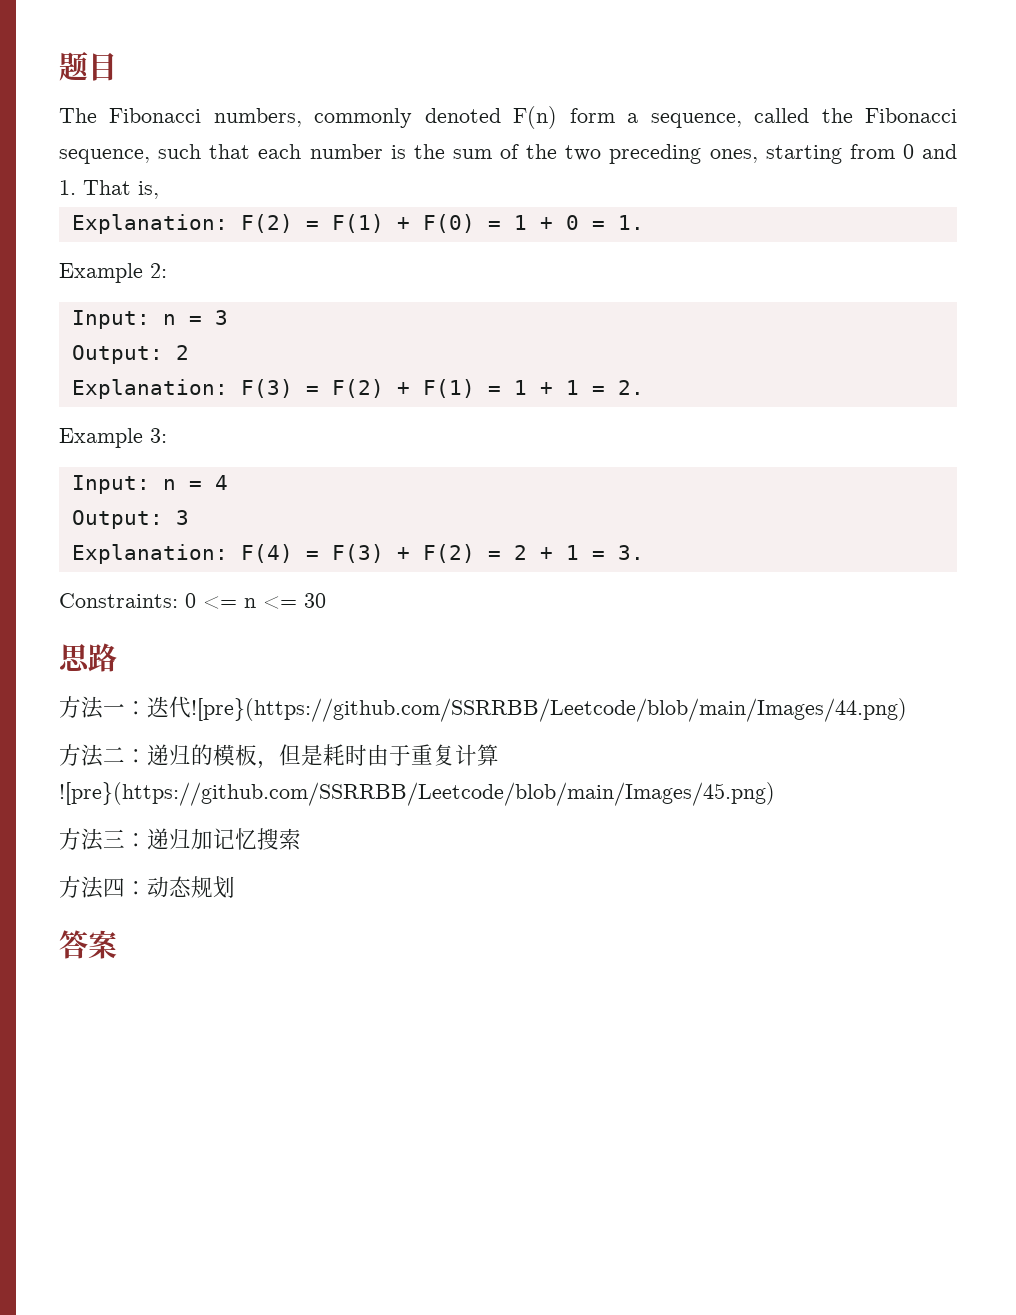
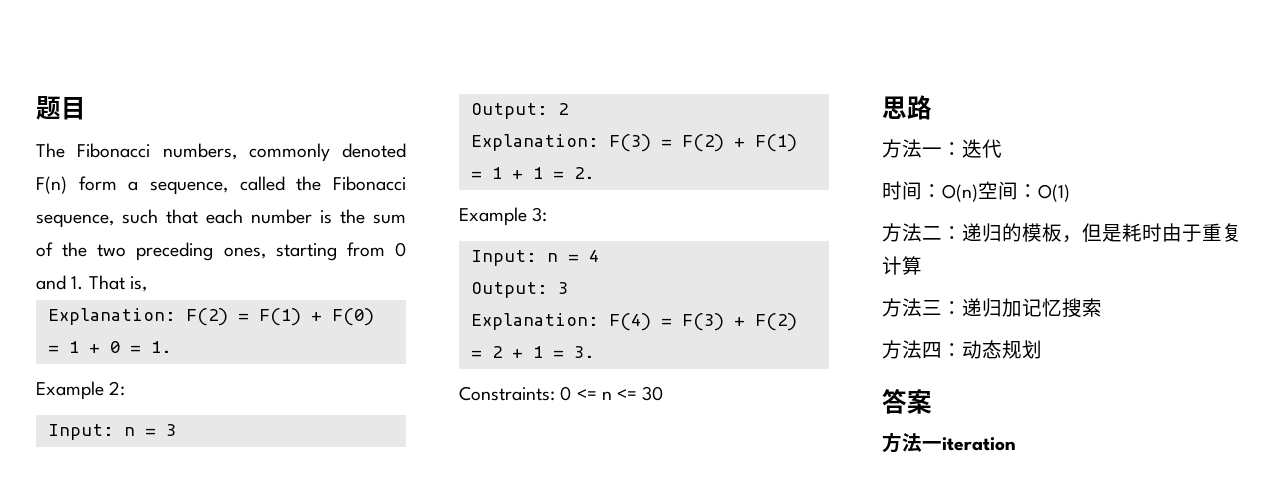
[191,698,907,722] ![pre}(https://github.com/SSRRBB/Leetcode/blob/main/Images/44.png) -> [882,181,1070,202] // 时间：O(n)空间：O(1)
[59,782,775,806] ![pre}(https://github.com/SSRRBB/Leetcode/blob/main/Images/45.png) -> (922, 265) none
(117, 944) none -> [882,432,1016,453] // 方法一iteration

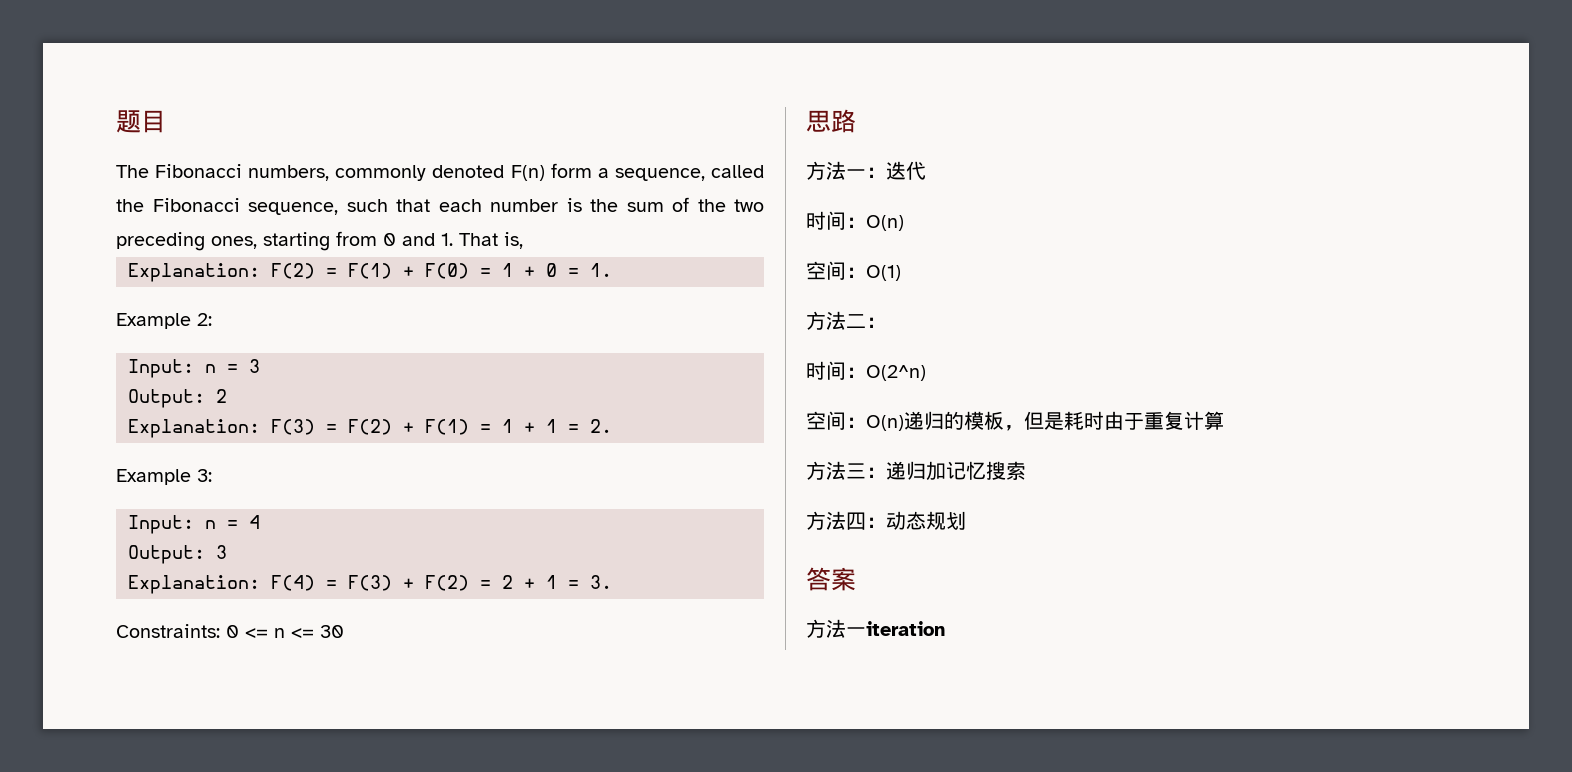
(978, 193) none -> (904, 223) //
(962, 233) none -> [806,361,926,381] [806,411,904,431] // 时间：O(2^n) // 空间：O(n)

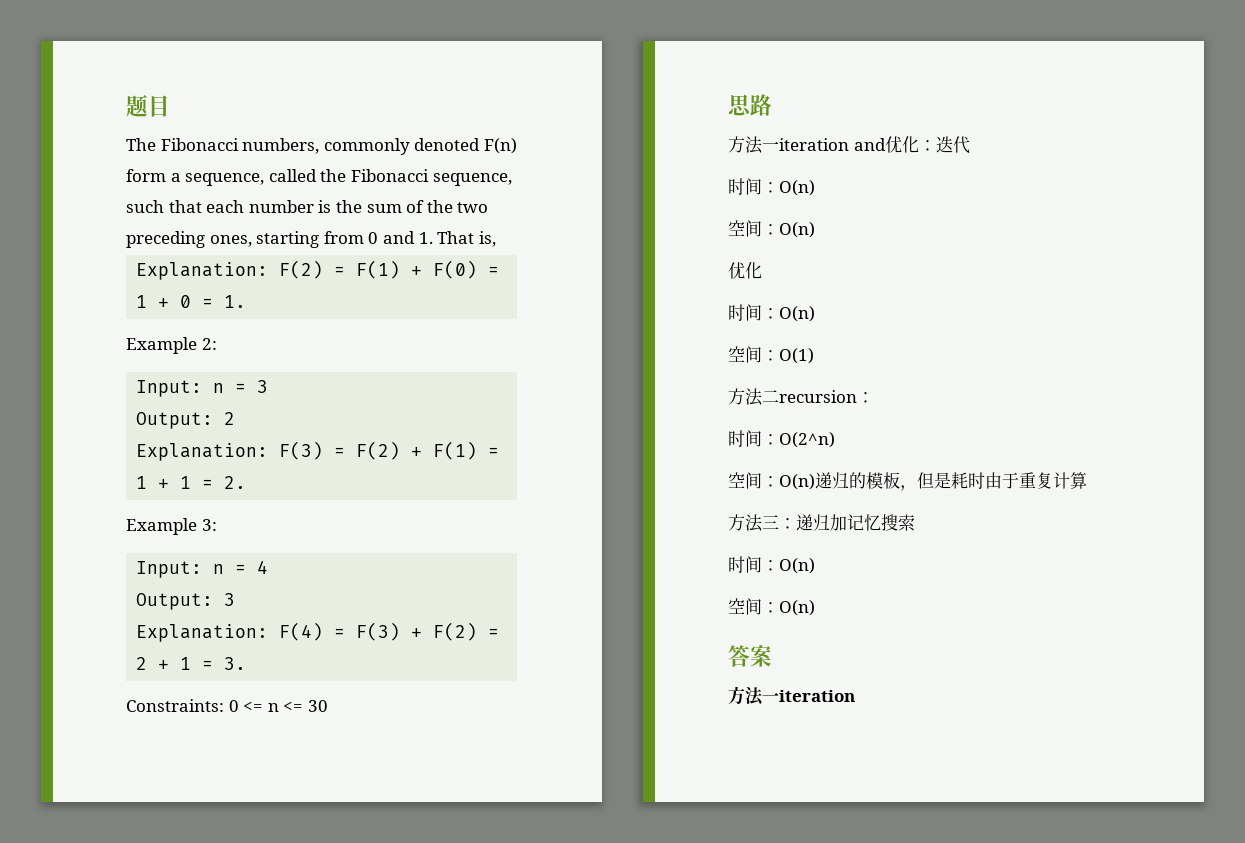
(866, 173) none -> [779,136,919,153] iteration and优化
(904, 223) none -> [728,220,815,238] [728,262,762,279] [728,304,815,322] // 空间：O(n) // 优化 // 时间：O(n)
(866, 321) none -> [779,390,857,403] recursion
[806,511,966,530] 方法四：动态规划 -> [728,556,815,574] [728,598,815,616] 时间：O(n) // 空间：O(n)

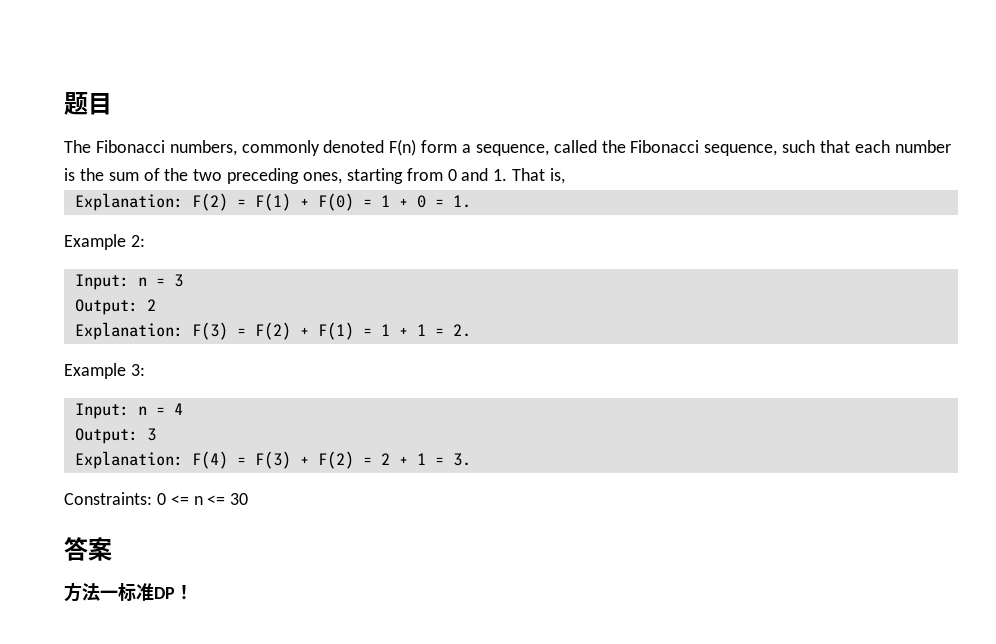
[728,94,772,116] [728,136,970,154] [728,178,815,196] [728,220,815,238] [728,262,762,279] [728,304,815,322] [728,346,814,364] [728,388,874,406] [728,430,835,448] [728,472,1087,491] [728,514,915,532] [728,556,815,574] [728,598,815,616] // 思路 // 方法一iteration and优化：迭代 // 时间：O(n) // 空间：O(n) // 优化 // 时间：O(n) // 空间：O(1) // 方法二recursion： // 时间：O(2^n) // 空间：O(n)递归的模板，但是耗时由于重复计算 // 方法三：递归加记忆搜索 // 时间：O(n) // 空间：O(n) -> (249, 499) none
[779,690,855,702] iteration -> [118,583,193,601] 标准DP！

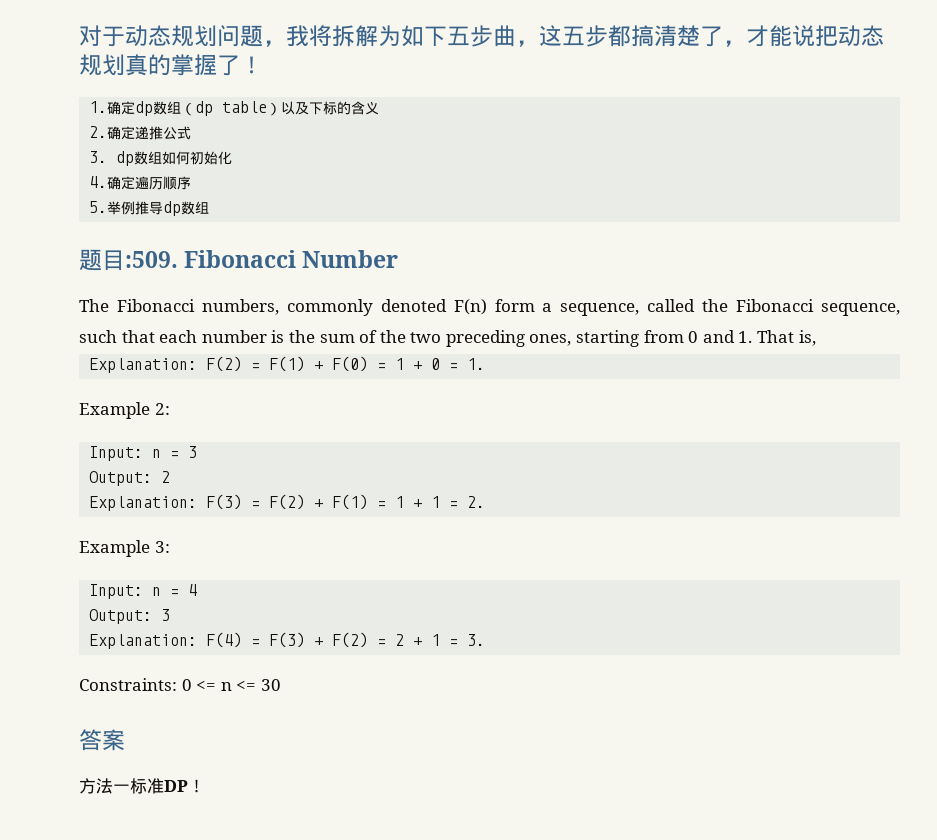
[64,92,112,115] 题目 -> [79,25,884,47] [79,54,263,76] [89,101,380,116] [89,126,192,140] [89,151,233,166] [89,176,192,190] [89,201,210,216] [79,249,399,271] 对于动态规划问题，我将拆解为如下五步曲，这五步都搞清楚了，才能说把动态规划真的掌握了！ // 1.确定dp数组（dp table）以及下标的含义 // 2.确定递推公式 // 3. dp数组如何初始化 // 4.确定遍历顺序 // 5.举例推导dp数组 // 题目:509. Fibonacci Number

